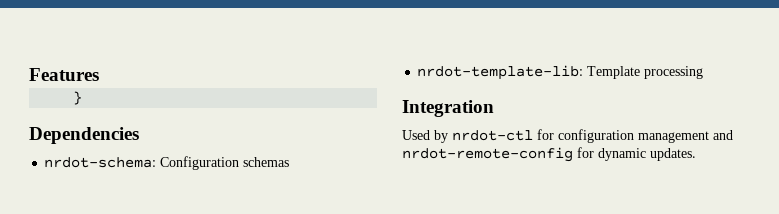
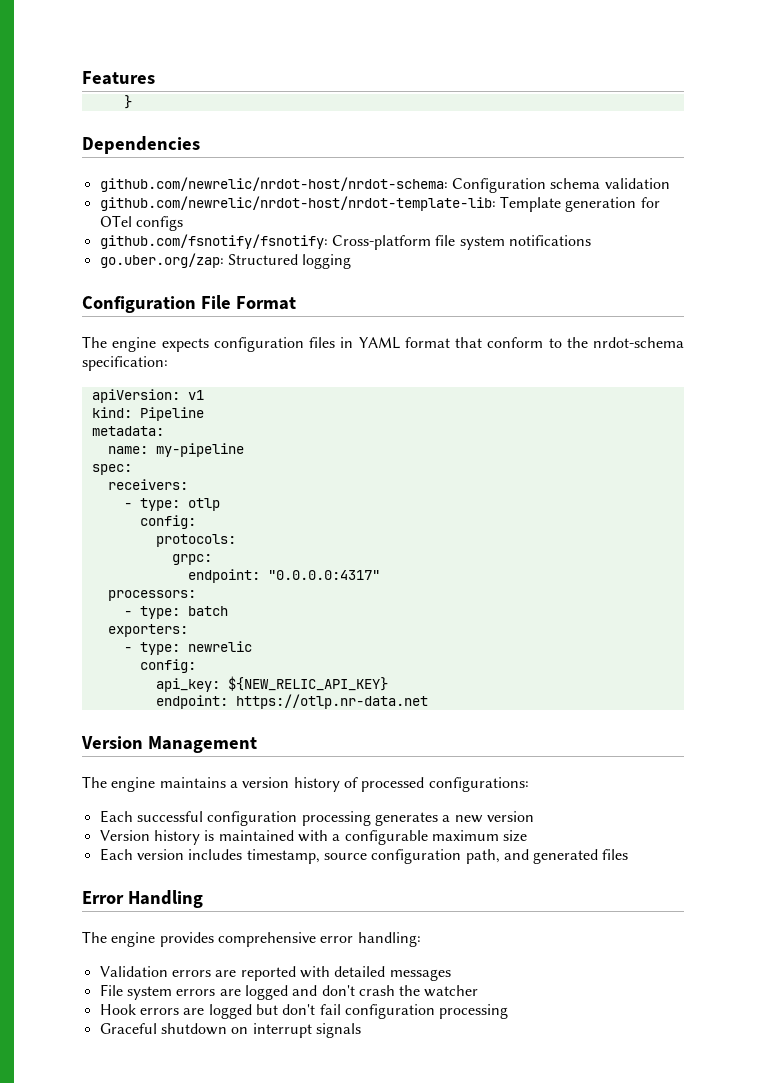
[44,156,290,170] [417,65,704,80] [402,100,494,117] [402,129,733,143] [402,147,696,162] nrdot-schema: Configuration schemas // nrdot-template-lib: Template processing // Integration // Used by nrdot-ctl for configuration management and nrdot-remote-config for dynamic updates. -> [99,177,670,193] [99,196,660,212] [99,215,183,231] [99,234,591,250] [99,253,352,269] [82,295,296,313] [82,336,684,352] [82,356,168,371] [91,389,204,403] [91,407,204,421] [91,426,164,436] [107,443,244,457] [91,464,132,475] [107,479,188,490] [123,498,220,511] [139,515,196,529] [155,534,236,547] [171,554,212,565] [187,569,380,583] [107,590,196,601] [123,606,228,619] [107,624,188,637] [123,641,252,655] [139,659,196,673] [155,676,388,692] [155,694,428,709] [81,736,257,753] [82,776,529,792] [99,810,534,826] [99,830,528,845] [99,848,629,864] [82,890,203,908] [82,931,421,947] [99,966,451,981] [99,984,479,1000] [99,1004,509,1019] [99,1023,361,1038] github.com/newrelic/nrdot-host/nrdot-schema: Configuration schema validation // github.com/newrelic/nrdot-host/nrdot-template-lib: Template generation for OTel configs // github.com/fsnotify/fsnotify: Cross-platform file system notifications // go.uber.org/zap: Structured logging // Configuration File Format // The engine expects configuration files in YAML format that conform to the nrdot-schema specification: // apiVersion: v1 // kind: Pipeline // metadata: // name: my-pipeline // spec: // receivers: // - type: otlp // config: // protocols: // grpc: // endpoint: "0.0.0.0:4317" // processors: // - type: batch // exporters: // - type: newrelic // config: // api_key: ${NEW_RELIC_API_KEY} // endpoint: https://otlp.nr-data.net // Version Management // The engine maintains a version history of processed configurations: // Each successful configuration processing generates a new version // Version history is maintained with a configurable maximum size // Each version includes timestamp, source configuration path, and generated files // Error Handling // The engine provides comprehensive error handling: // Validation errors are reported with detailed messages // File system errors are logged and don't crash the watcher // Hook errors are logged but don't fail configuration processing // Graceful shutdown on interrupt signals

